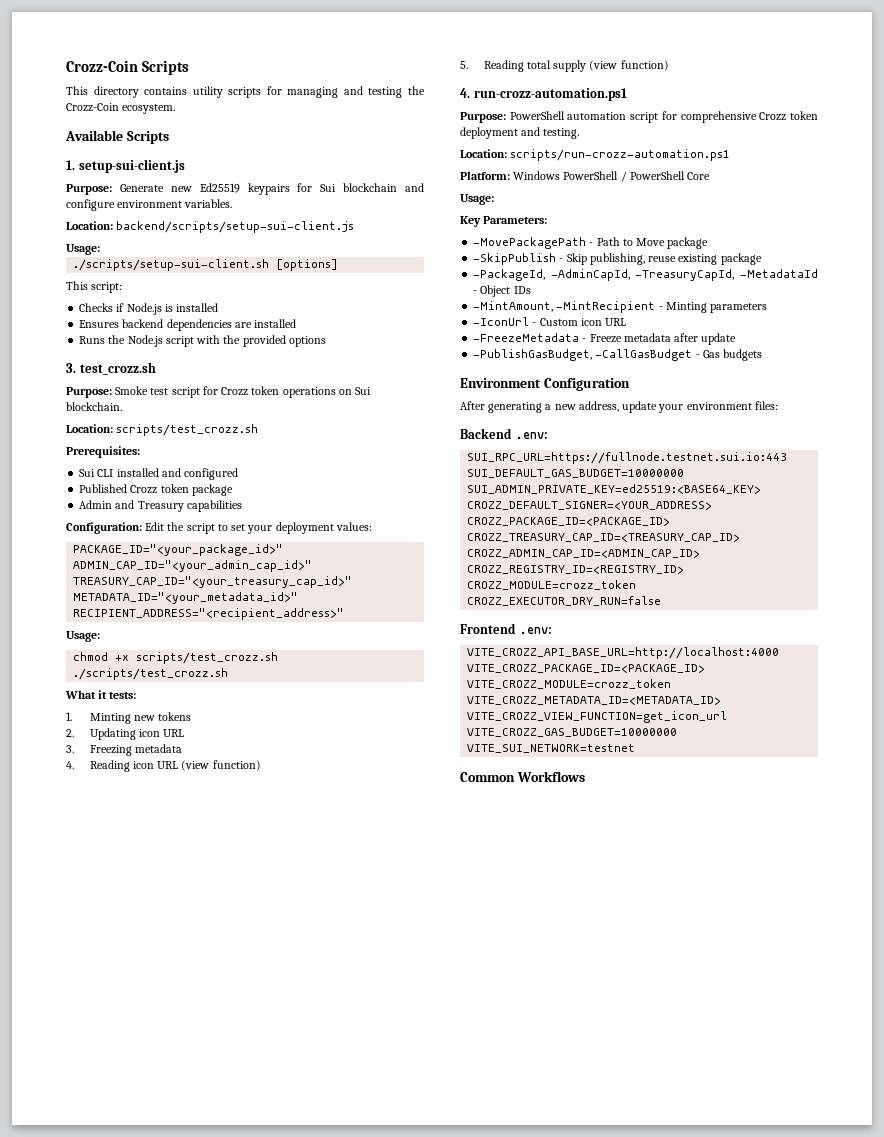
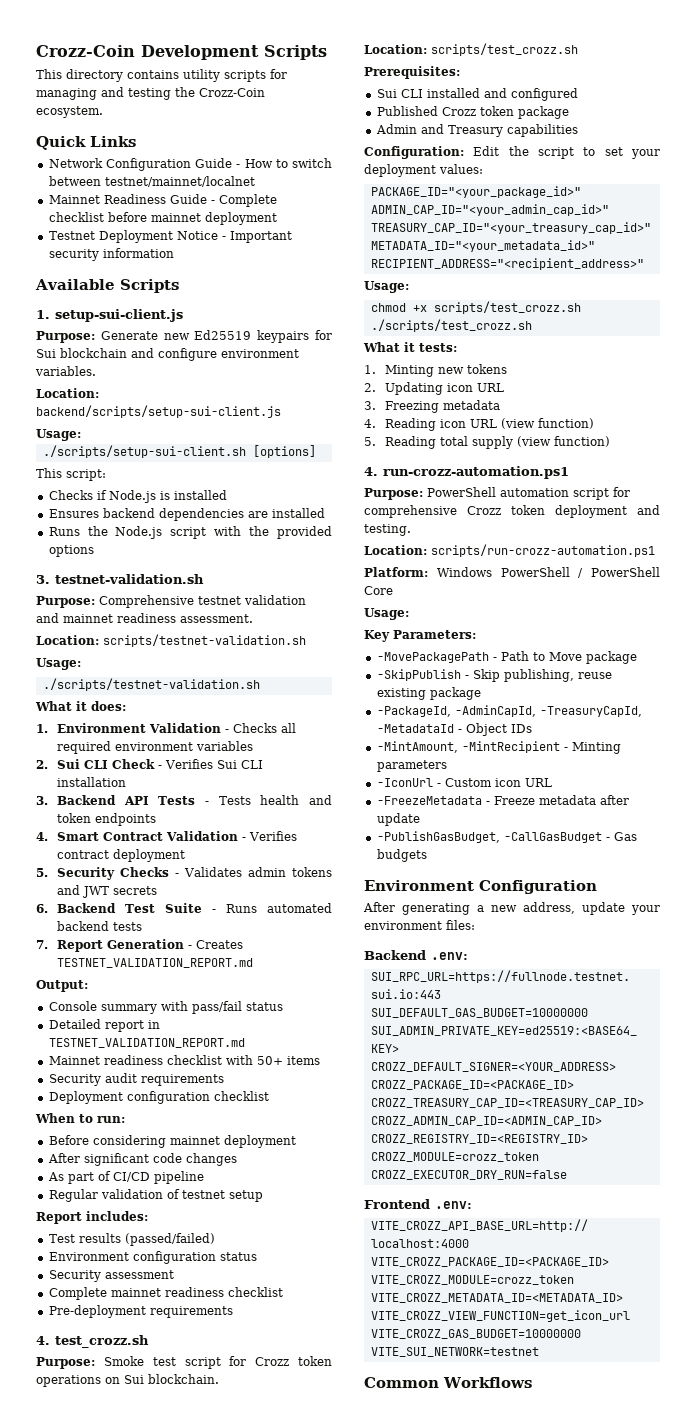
[66,60,138,72] Crozz-Coin -> [36,45,259,60] Crozz-Coin Development
(176, 109) none -> [36,136,136,150] [48,158,332,171] [48,176,255,187] [48,194,277,207] [48,212,277,225] [48,230,292,243] [48,248,174,261] // Quick Links // Network Configuration Guide - How to switch between testnet/mainnet/localnet // Mainnet Readiness Guide - Complete checklist before mainnet deployment // Testnet Deployment Notice - Important security information
(76, 368) none -> [55,574,204,584] [36,595,306,608] [36,613,253,623] [36,634,306,647] [36,658,81,670] [42,678,260,691] [35,701,126,711] [36,723,297,733] [57,741,254,754] [36,759,264,769] [57,777,127,787] [36,795,332,805] [57,813,157,826] [36,831,298,841] [57,849,186,862] [36,867,332,880] [57,885,158,898] [36,903,332,913] [57,921,143,931] [36,939,244,952] [57,958,254,968] [36,980,88,992] [48,1001,283,1014] [48,1019,160,1032] [48,1038,245,1048] [48,1055,320,1065] [48,1073,224,1086] [48,1091,269,1104] [35,1113,125,1123] [48,1135,296,1148] [47,1153,237,1166] [47,1171,204,1184] [48,1189,263,1202] [36,1211,148,1224] [48,1233,215,1246] [48,1251,257,1264] [48,1270,174,1282] [48,1287,283,1300] [48,1305,233,1318] [36,1336,50,1345] testnet-validation.sh // Purpose: Comprehensive testnet validation and mainnet readiness assessment. // Location: scripts/testnet-validation.sh // Usage: // ./scripts/testnet-validation.sh // What it does: // 1. Environment Validation - Checks all required environment variables // 2. Sui CLI Check - Verifies Sui CLI installation // 3. Backend API Tests - Tests health and token endpoints // 4. Smart Contract Validation - Verifies contract deployment // 5. Security Checks - Validates admin tokens and JWT secrets // 6. Backend Test Suite - Runs automated backend tests // 7. Report Generation - Creates TESTNET_VALIDATION_REPORT.md // Output: // Console summary with pass/fail status // Detailed report in TESTNET_VALIDATION_REPORT.md // Mainnet readiness checklist with 50+ items // Security audit requirements // Deployment configuration checklist // When to run: // Before considering mainnet deployment // After significant code changes // As part of CI/CD pipeline // Regular validation of testnet setup // Report includes: // Test results (passed/failed) // Environment configuration status // Security assessment // Complete mainnet readiness checklist // Pre-deployment requirements // 4.

